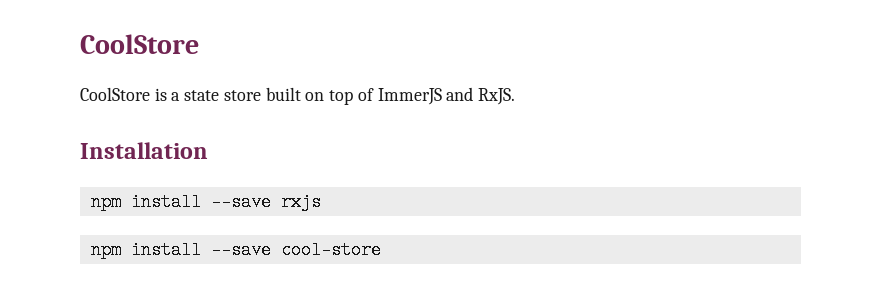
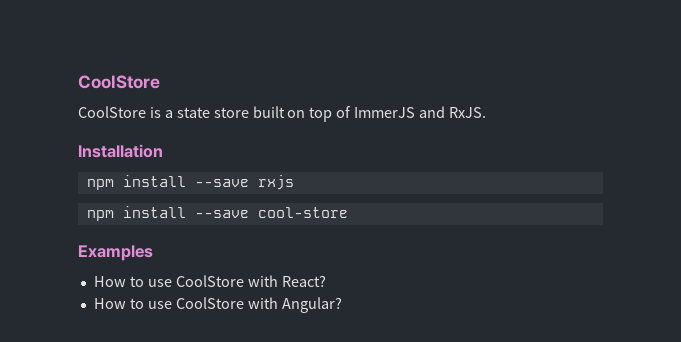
(381, 250) none -> [78,245,153,261] [93,275,326,287] [93,297,342,313] // Examples // How to use CoolStore with React? // How to use CoolStore with Angular?

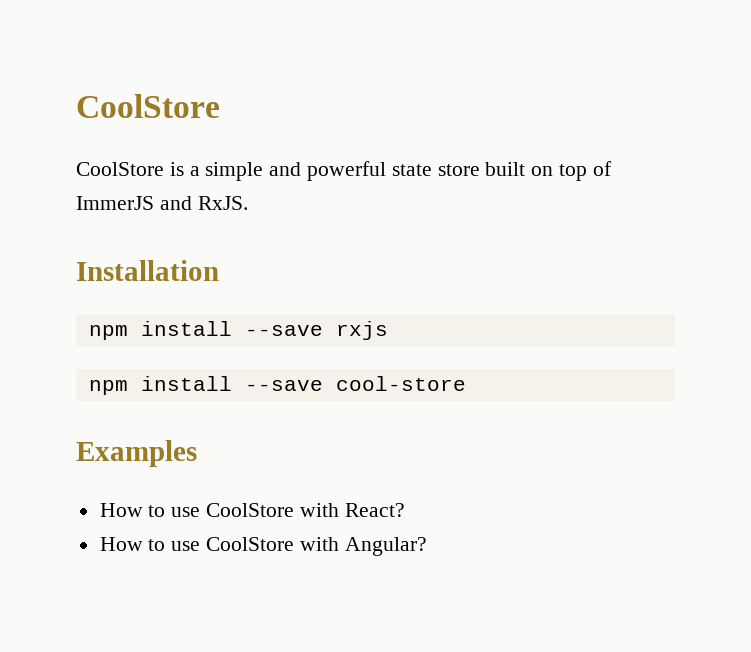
(173, 114) none -> [205,161,387,181] simple and powerful

